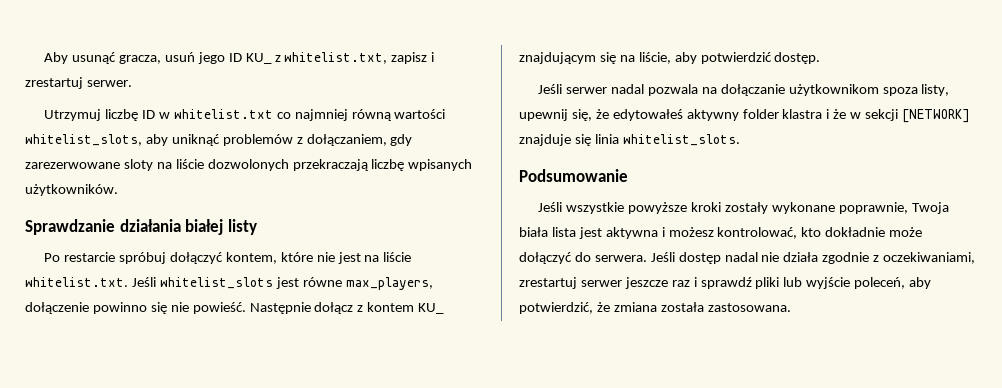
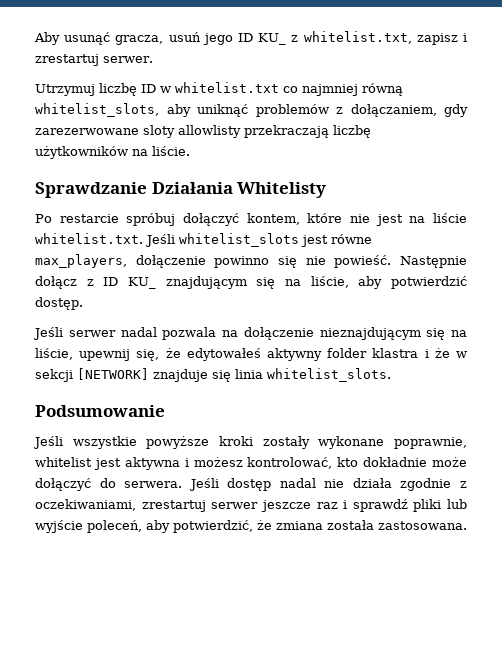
[394,109,446,119] wartości -> (403, 89) none
[156,159,473,171] [25,184,118,196] [25,219,257,235] na liście dozwolonych przekraczają liczbę wpisanych użytkowników. // Sprawdzanie działania białej listy -> [178,125,371,138] [35,146,190,159] [35,182,327,198] allowlisty przekraczają liczbę użytkowników na liście. // Sprawdzanie Działania Whitelisty
[367,302,415,312] kontem -> [103,277,119,286] ID
[720,84,950,96] dołączanie użytkownikom spoza listy, -> [243,327,467,340] [35,348,73,360] dołączenie nieznajdującym się na liście,
[911,202,949,214] [519,227,576,237] Twoja biała lista -> [35,457,92,467] whitelist

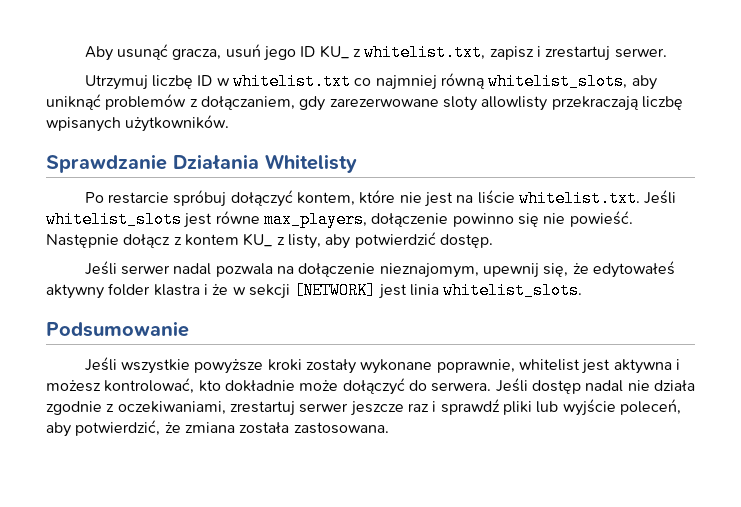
[35,146,190,159] użytkowników na liście. -> [46,115,230,132] wpisanych użytkowników.
[103,276,349,289] ID KU_ znajdującym się na liście, -> [184,233,321,249] kontem KU_ z listy,
[319,327,467,340] [35,348,73,360] nieznajdującym się na liście, -> [379,263,479,278] nieznajomym,
[153,369,231,382] znajduje się -> [377,284,407,299] jest

